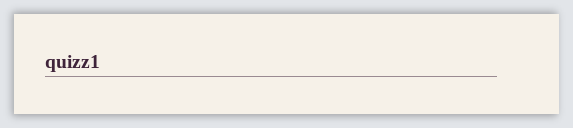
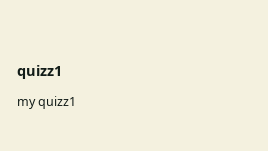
[45,55,100,72] quizz1 -> [17,65,62,79] [17,96,77,109] quizz1 // my quizz1

